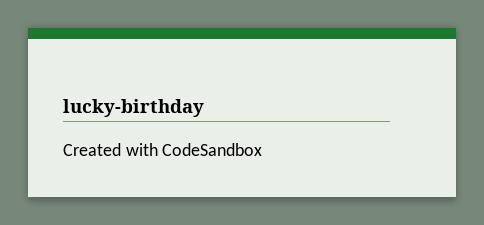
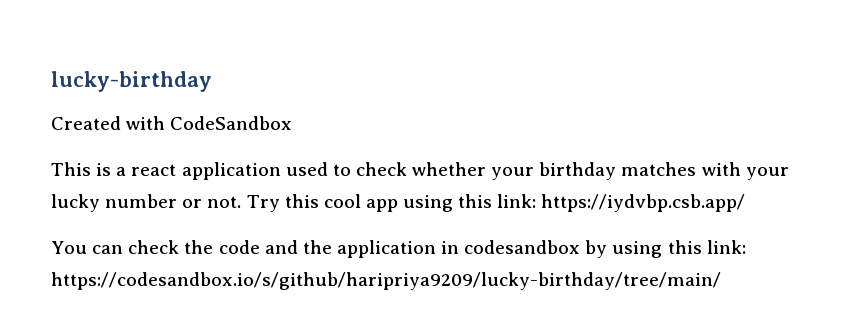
(263, 149) none -> [51,162,789,180] [51,194,746,212] [51,240,746,258] [51,272,721,290] // This is a react application used to check whether your birthday matches with your lucky number or not. Try this cool app using this link: https://iydvbp.csb.app/ // You can check the code and the application in codesandbox by using this link: https://codesandbox.io/s/github/haripriya9209/lucky-birthday/tree/main/

